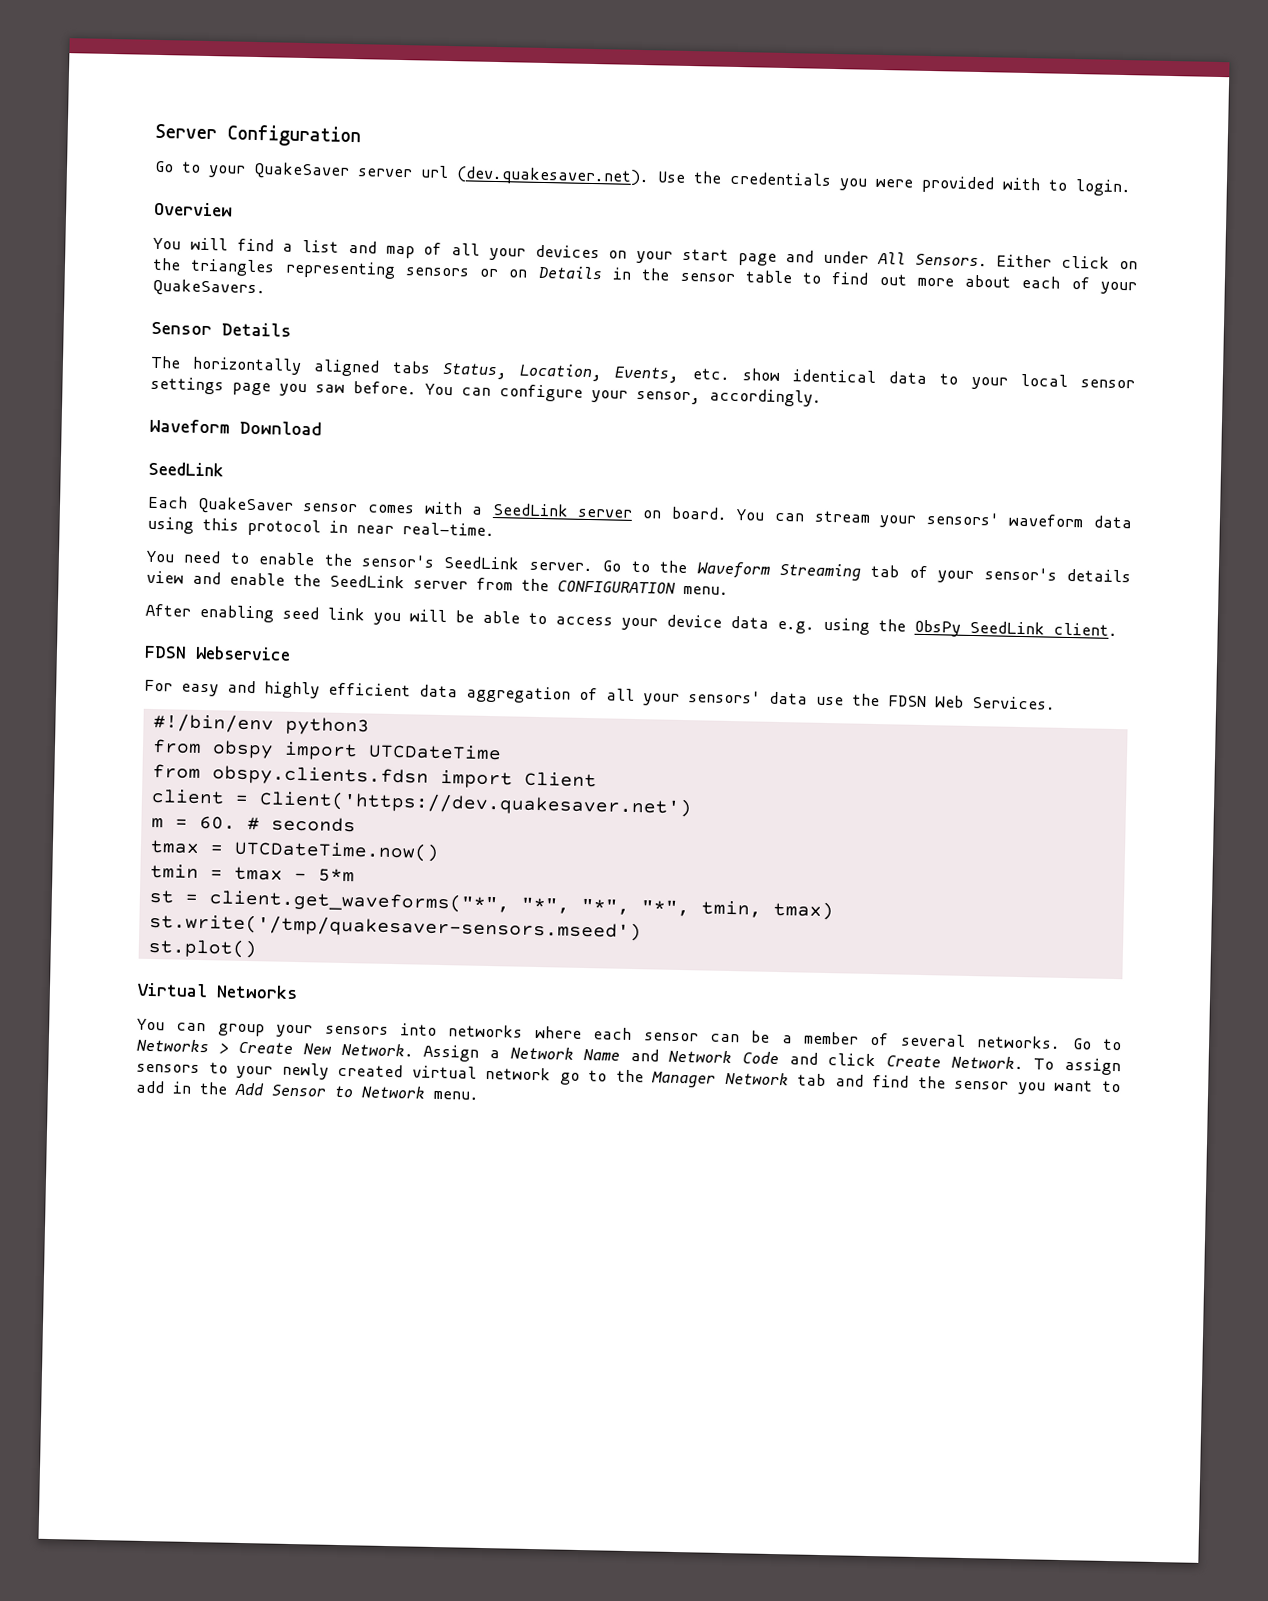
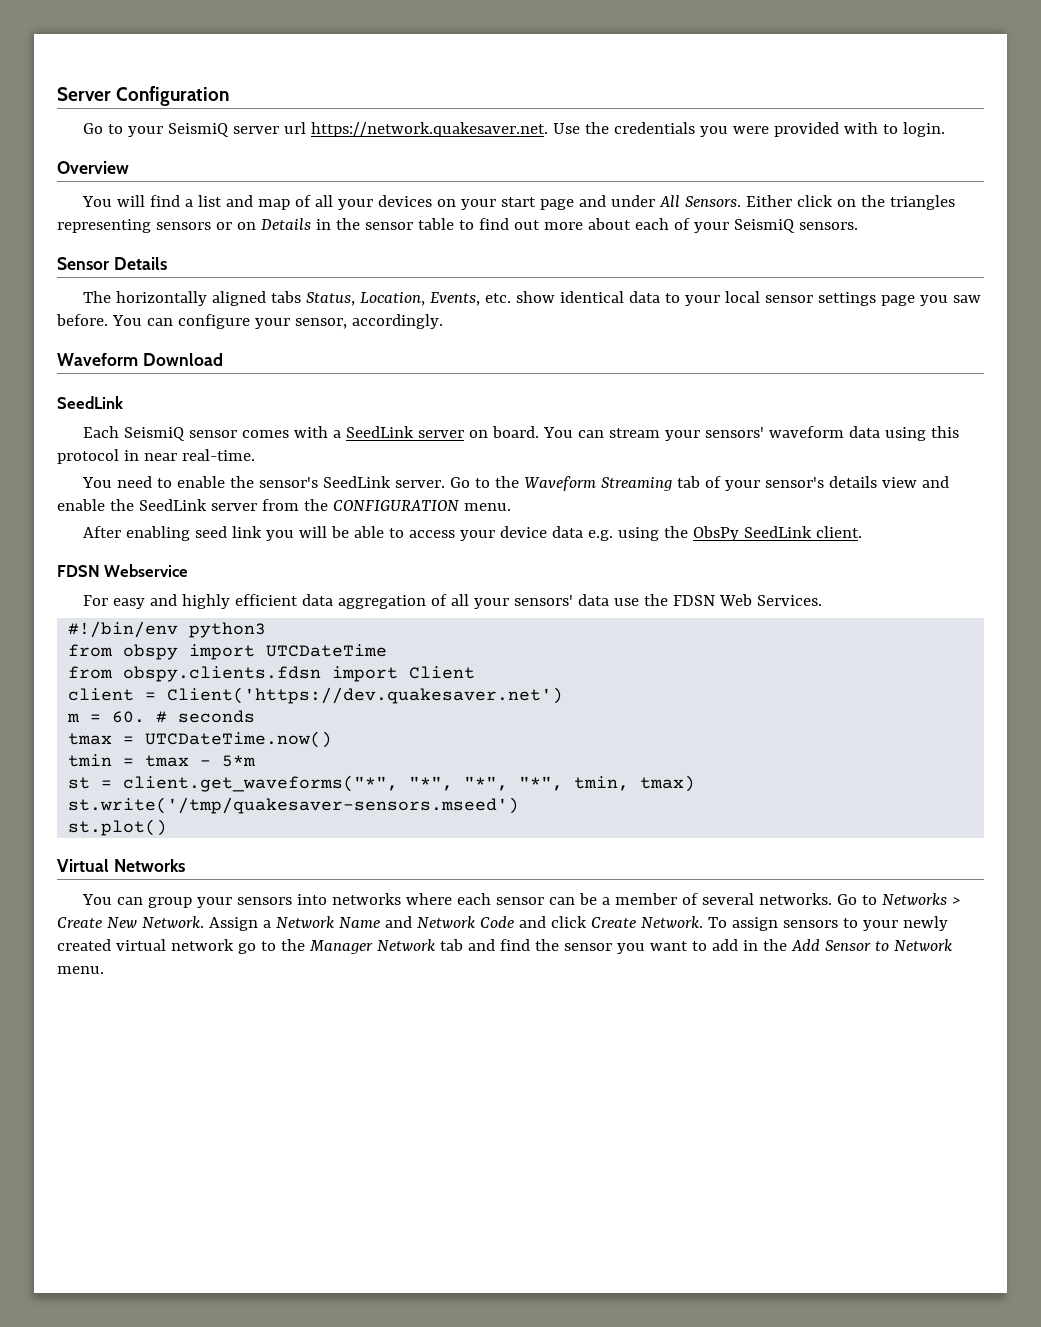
[253,161,350,180] QuakeSaver -> [167,123,229,137] SeismiQ
[456,166,650,187] (dev.quakesaver.net). -> [310,122,548,137] https://network.quakesaver.net.
[152,278,266,298] QuakeSavers. -> [733,219,858,233] SeismiQ sensors.
[196,496,294,515] QuakeSaver -> [123,427,185,441] SeismiQ

